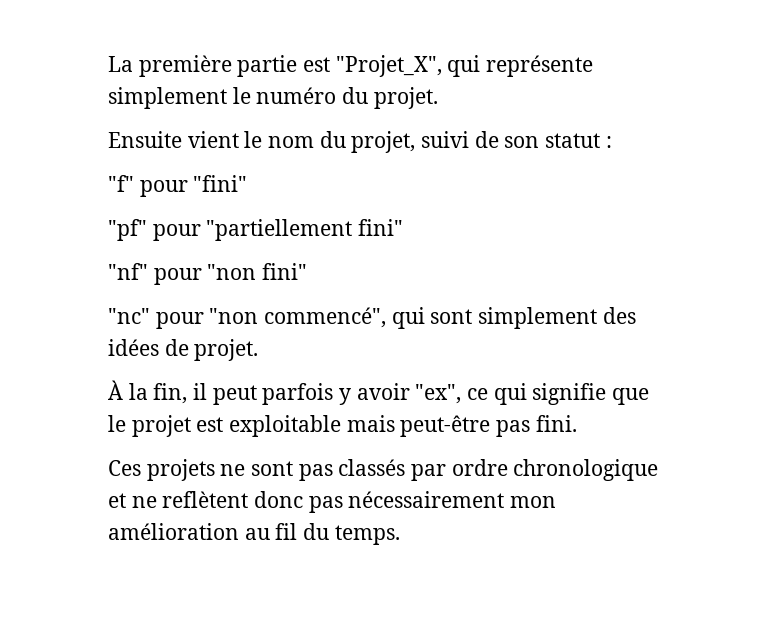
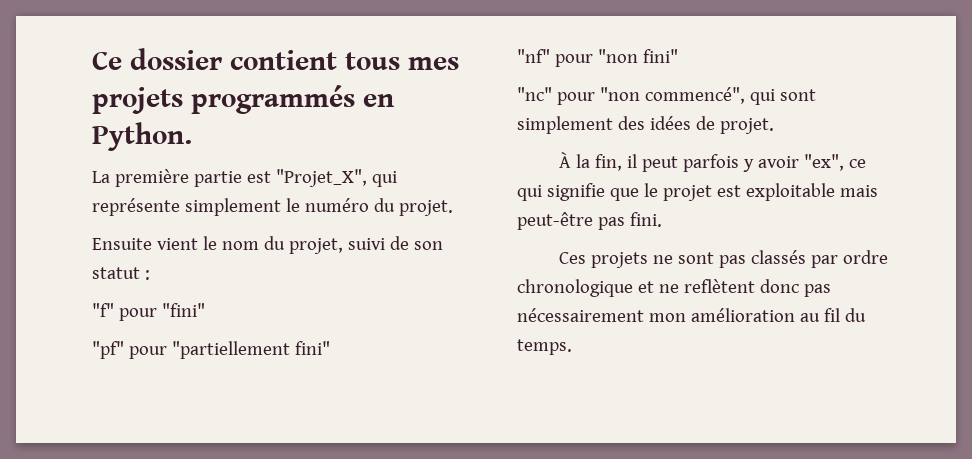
(108, 64) none -> [92,48,459,70] [92,85,394,114] [92,122,192,151] Ce dossier contient tous mes projets programmés en Python. //

